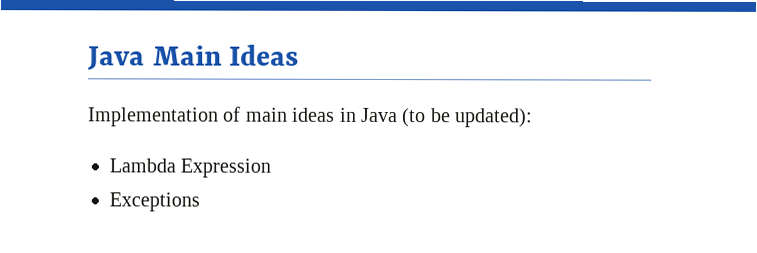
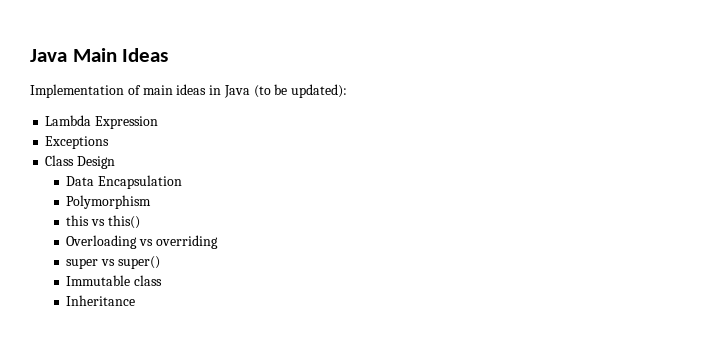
(200, 202) none -> [45,155,116,169] [66,175,183,189] [66,195,152,209] [66,215,140,229] [66,235,218,249] [66,256,160,269] [66,275,163,286] [66,295,136,306] // Class Design // Data Encapsulation // Polymorphism // this vs this() // Overloading vs overriding // super vs super() // Immutable class // Inheritance

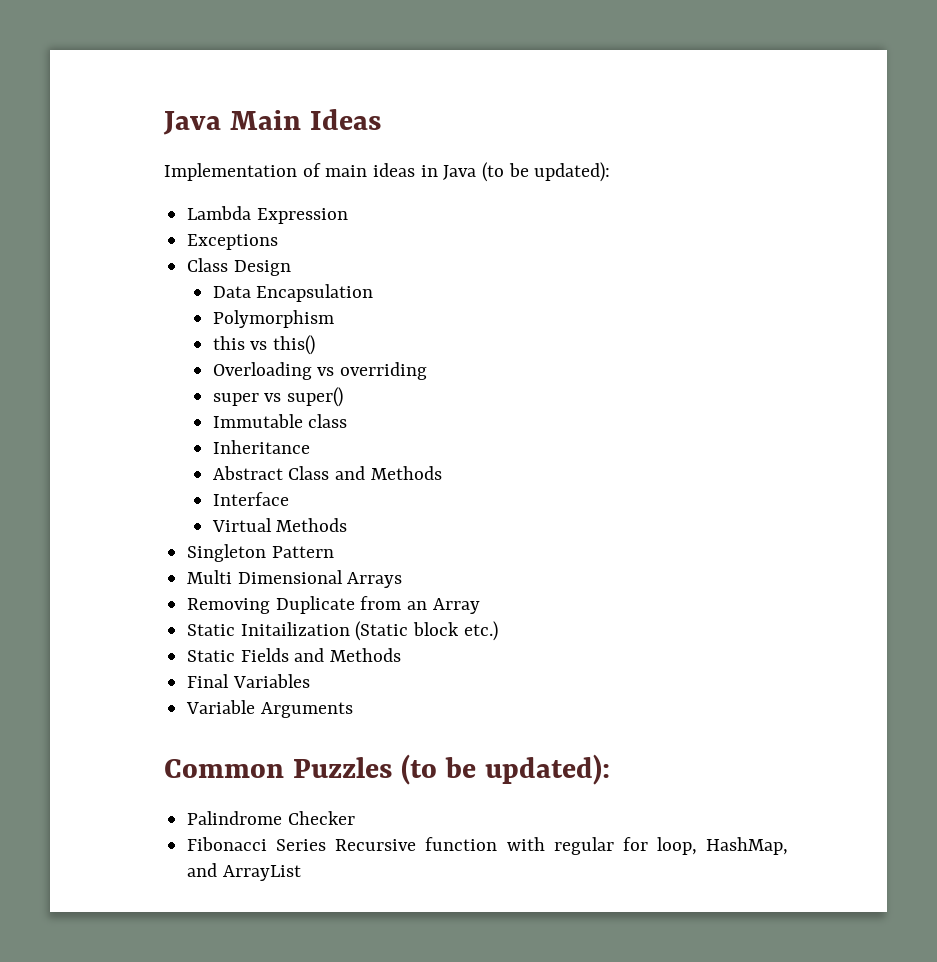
(136, 300) none -> [212,466,442,480] [212,492,289,506] [211,518,348,532] [187,544,334,562] [187,570,403,588] [187,596,480,614] [187,621,498,641] [187,648,402,662] [187,674,310,688] [186,700,353,718] [164,754,610,785] [187,811,355,825] [187,837,788,855] [187,863,301,881] // Abstract Class and Methods // Interface // Virtual Methods // Singleton Pattern // Multi Dimensional Arrays // Removing Duplicate from an Array // Static Initailization (Static block etc.) // Static Fields and Methods // Final Variables // Variable Arguments // Common Puzzles (to be updated): // Palindrome Checker // Fibonacci Series Recursive function with regular for loop, HashMap, and ArrayList

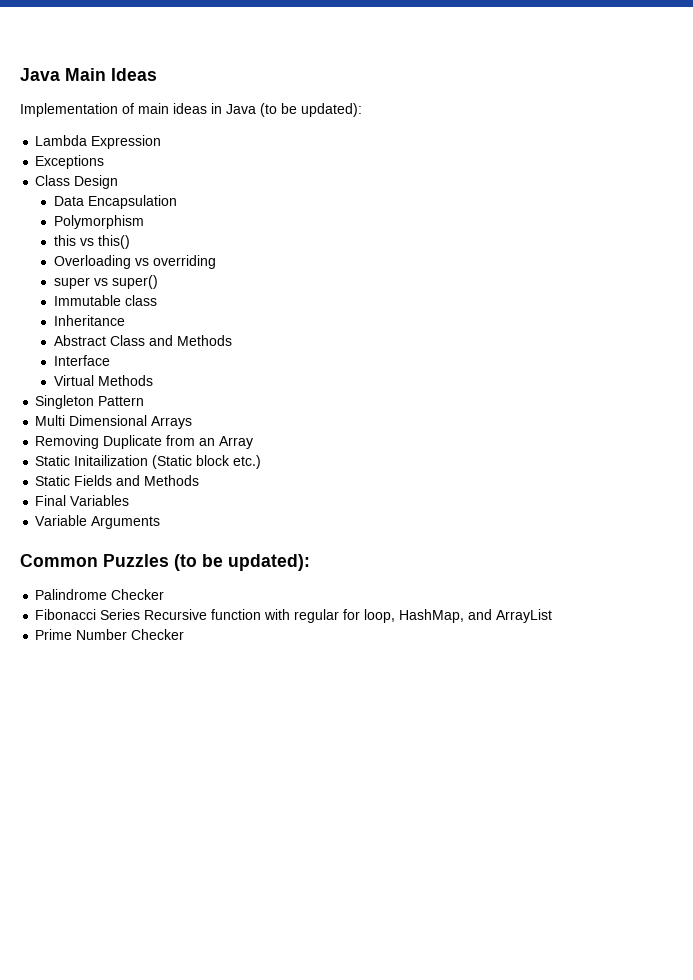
(301, 873) none -> [35,629,185,640] // Prime Number Checker

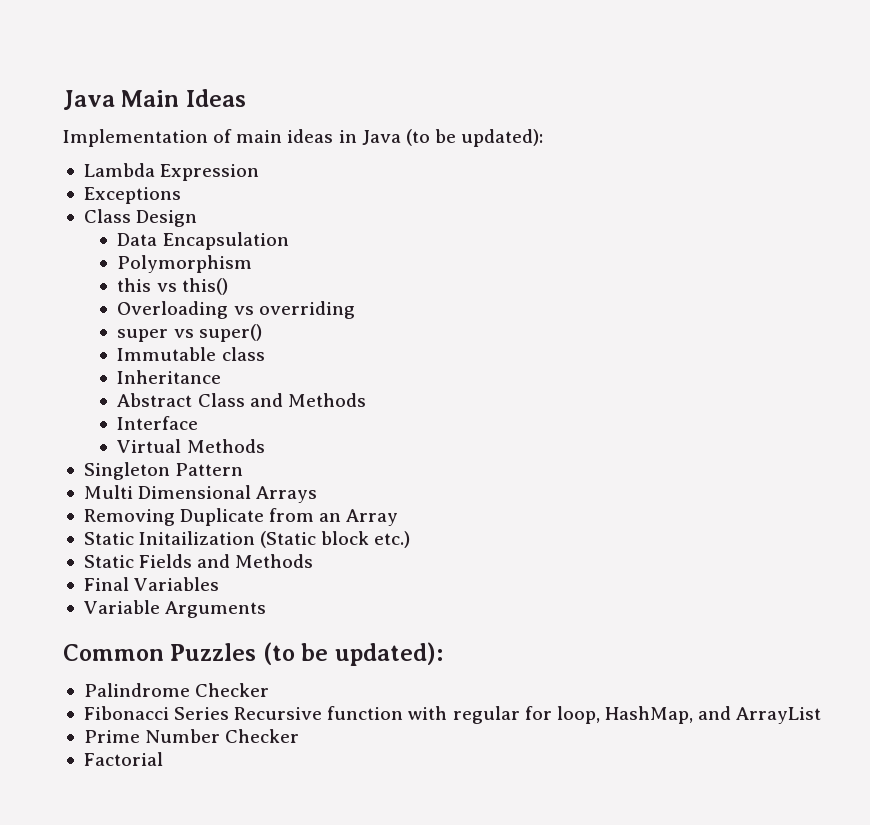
(185, 634) none -> [83,752,163,766] // Factorial

